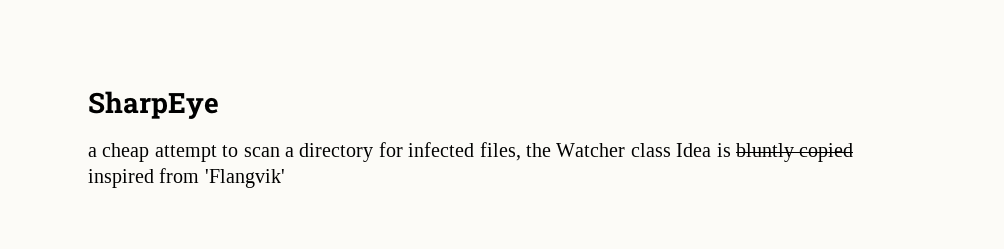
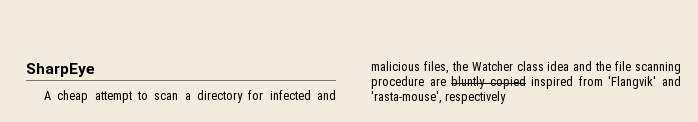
[88,147,97,157] a -> [43,91,51,100] A
(475, 149) none -> [316,90,336,100] [371,61,420,71] and malicious
[676,143,731,157] Idea is -> [547,61,681,74] [371,76,446,89] idea and the file scanning procedure are
(285, 178) none -> [662,76,681,86] [371,91,507,104] and 'rasta-mouse', respectively

